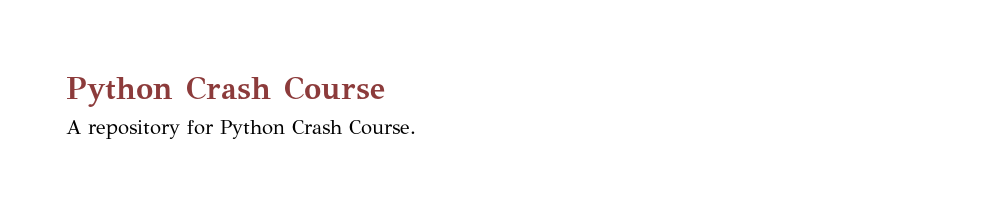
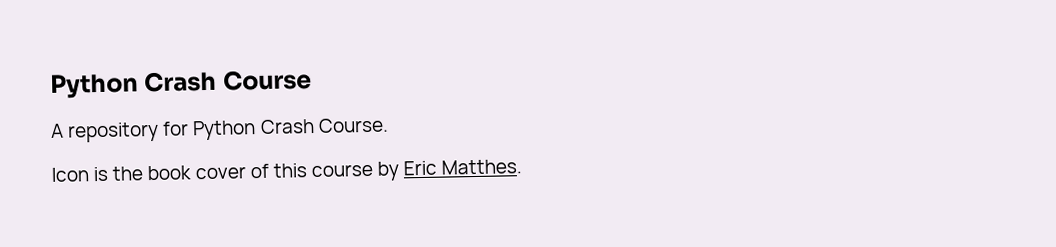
(416, 127) none -> [51,159,523,182] // Icon is the book cover of this course by Eric Matthes.

